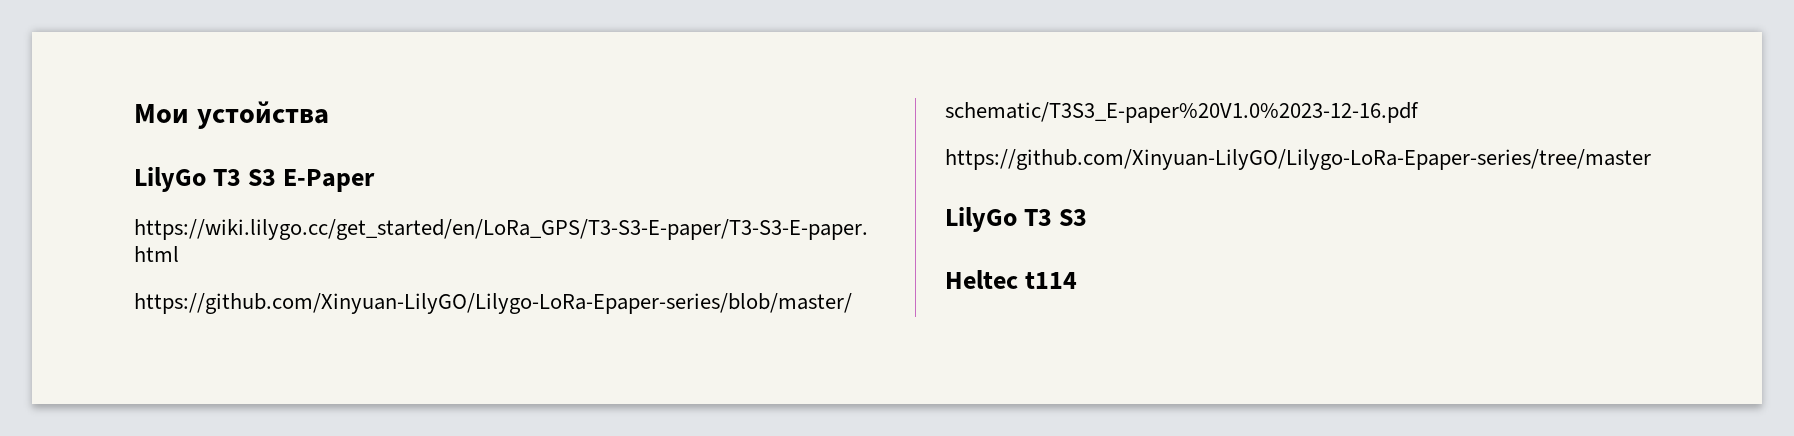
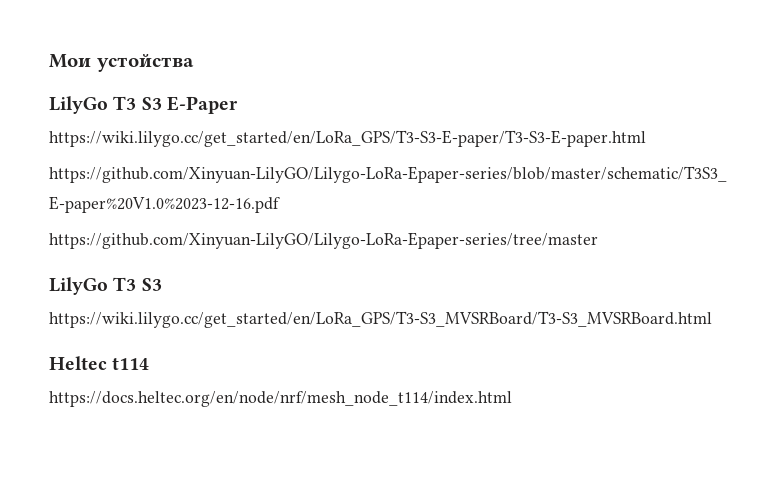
(1088, 217) none -> [49,311,712,328] // https://wiki.lilygo.cc/get_started/en/LoRa_GPS/T3-S3_MVSRBoard/T3-S3_MVSRBoard.html
(1078, 280) none -> [49,391,512,407] // https://docs.heltec.org/en/node/nrf/mesh_node_t114/index.html

